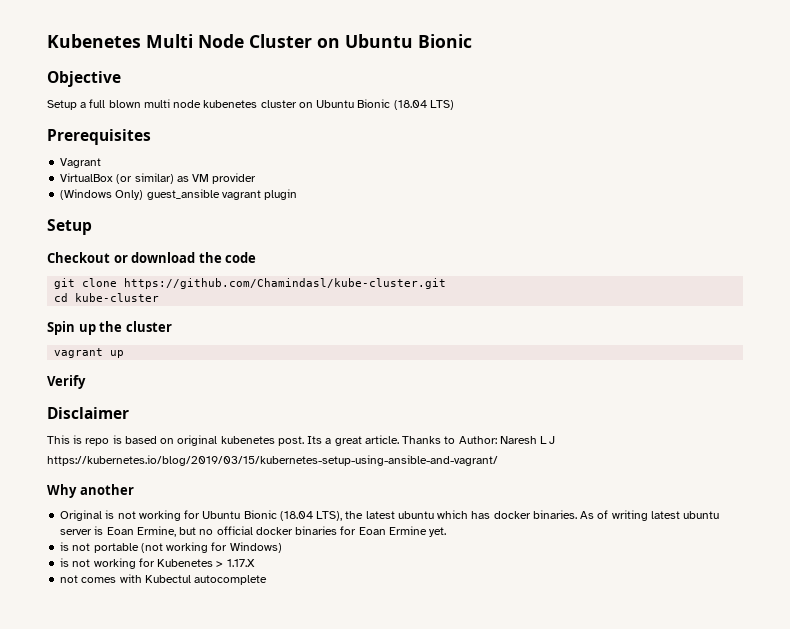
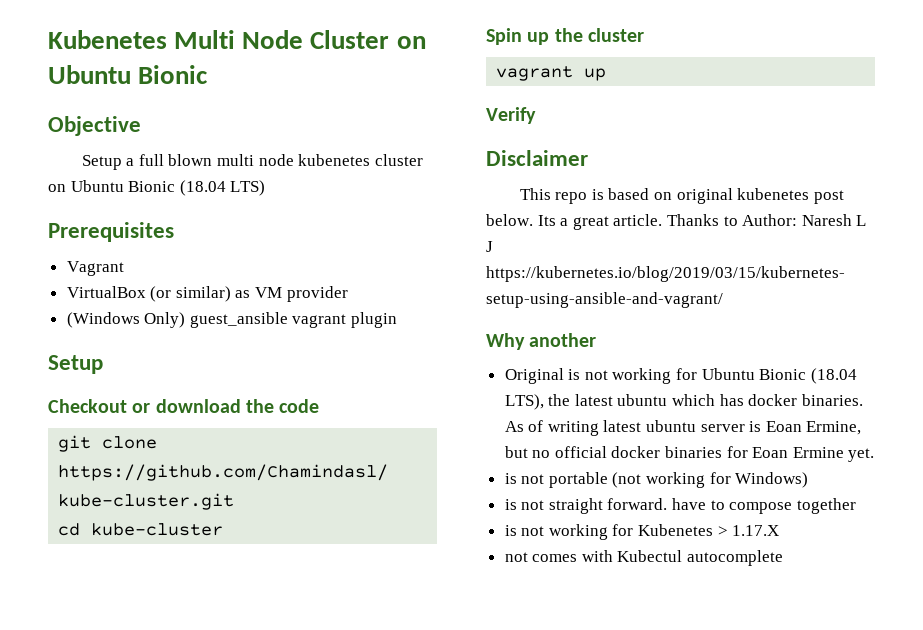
[73,435,83,444] is -> (551, 194) none
[277,436,304,446] post. -> [813,190,844,204] [486,214,533,226] post below.
(282, 547) none -> [504,498,856,514] // is not straight forward. have to compose together

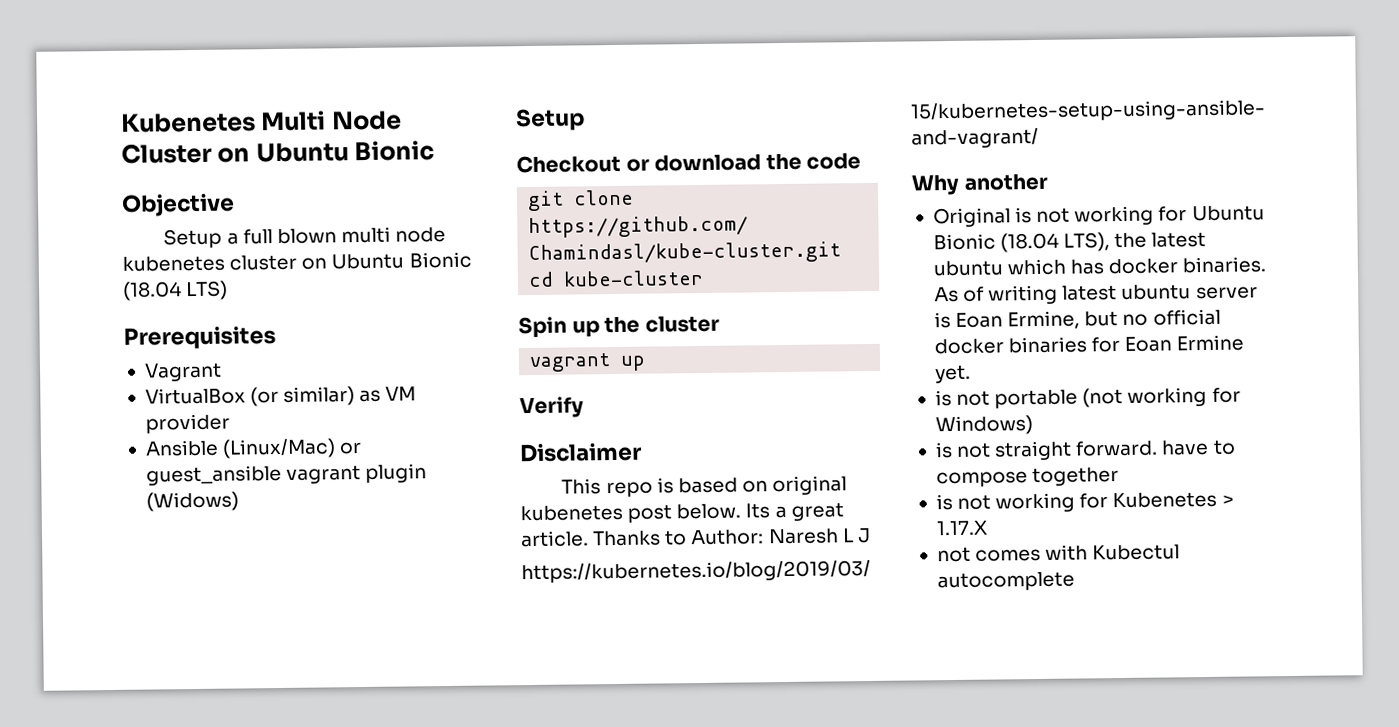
[66,312,186,328] (Windows Only) -> [144,438,363,459] Ansible (Linux/Mac) or
(398, 320) none -> [145,491,239,512] (Widows)

